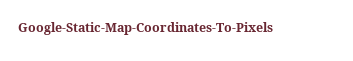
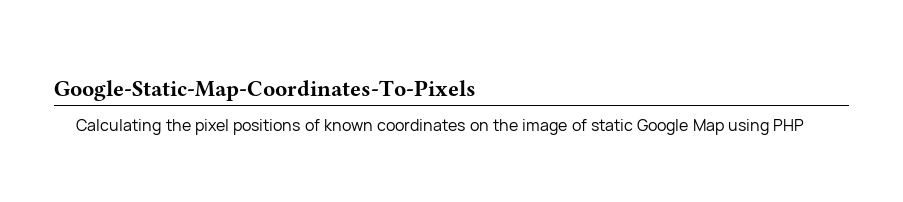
(273, 28) none -> [76,119,805,135] // Calculating the pixel positions of known coordinates on the image of static Google Map using PHP

